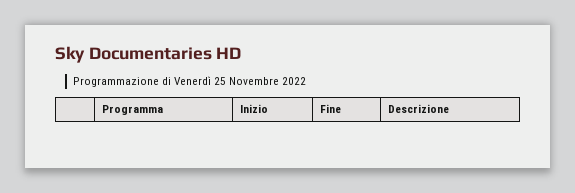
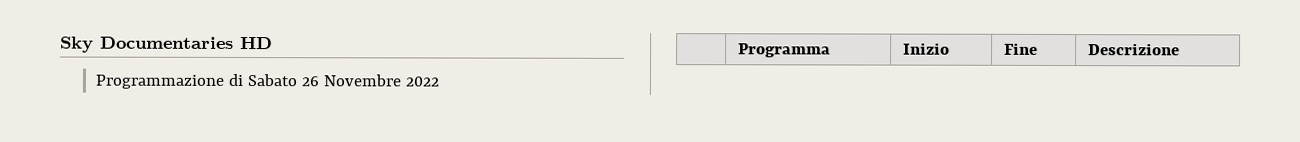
[173,76,226,85] Venerdì 25 -> [247,74,319,87] Sabato 26

